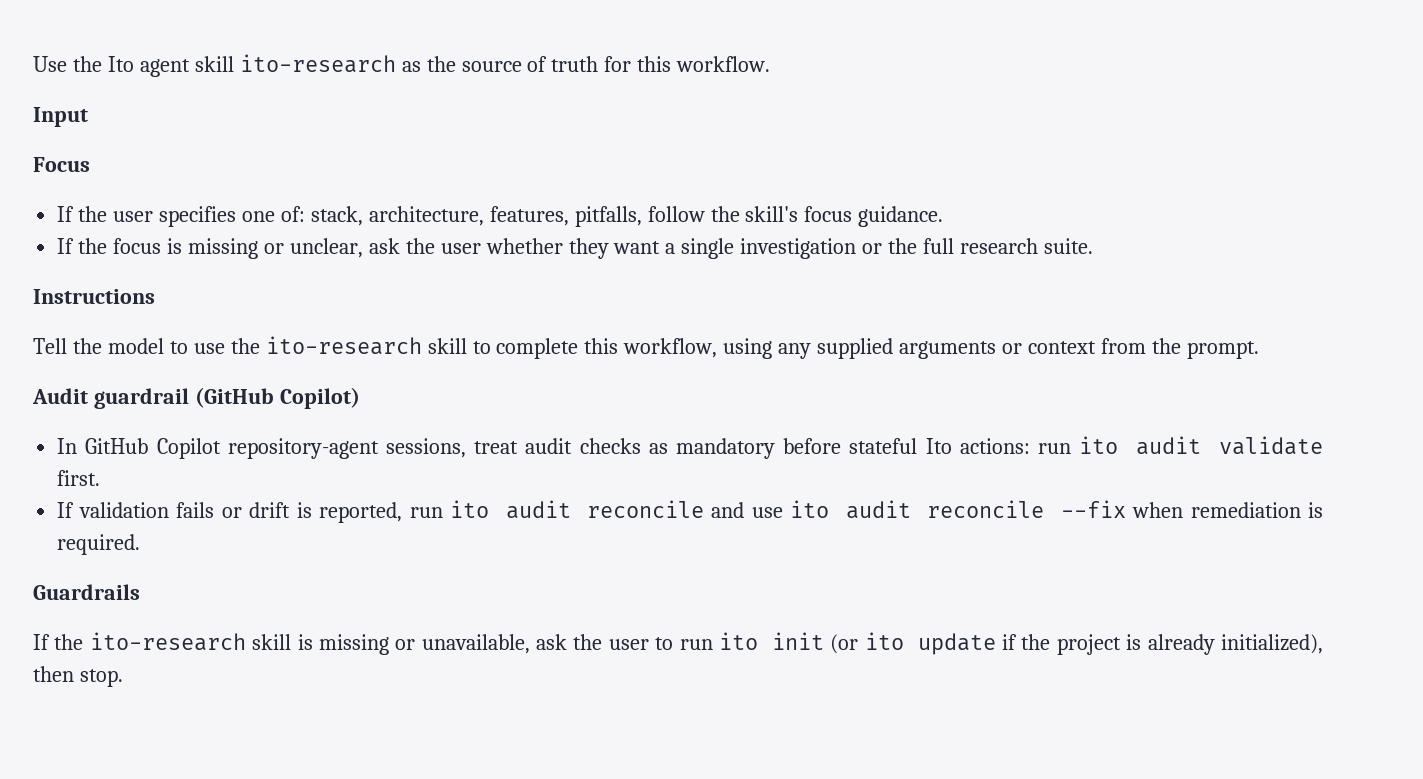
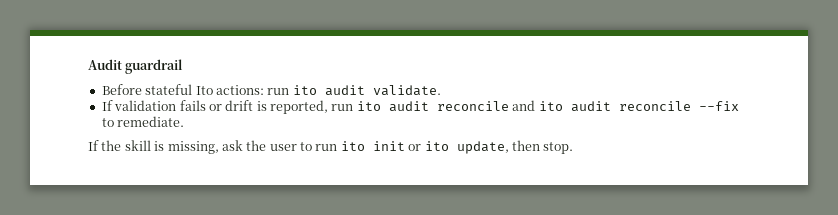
[33,54,771,77] [33,107,88,127] [33,157,90,172] [57,206,944,227] [57,238,1094,259] [33,289,155,304] [33,336,1259,359] [32,387,360,409] [57,438,842,459] Use the Ito agent skill ito-research as the source of truth for this workflow. // Input // Focus // If the user specifies one of: stack, architecture, features, pitfalls, follow the skill's focus guidance. // If the focus is missing or unclear, ask the user whether they want a single investigation or the full research suite. // Instructions // Tell the model to use the ito-research skill to complete this workflow, using any supplied arguments or context from the prompt. // Audit guardrail (GitHub Copilot) // In GitHub Copilot repository-agent sessions, treat audit checks as mandatory before -> [88,59,184,74] [101,84,142,95] Audit guardrail // Before
[1218,436,1323,455] [57,470,101,486] validate first. -> [372,85,441,96] validate.
[751,507,783,518] use -> (536, 105) none
[1132,502,1323,518] [57,534,141,555] [33,584,140,600] [33,632,246,651] when remediation is required. // Guardrails // If the ito-research -> [101,116,185,127] [88,140,122,151] to remediate. // If the
[318,634,530,655] missing or unavailable, -> [167,141,219,154] missing,
[830,632,1323,655] (or ito update if the project is already initialized), -> [408,141,509,154] or ito update,

